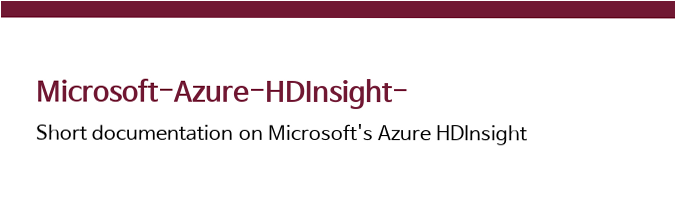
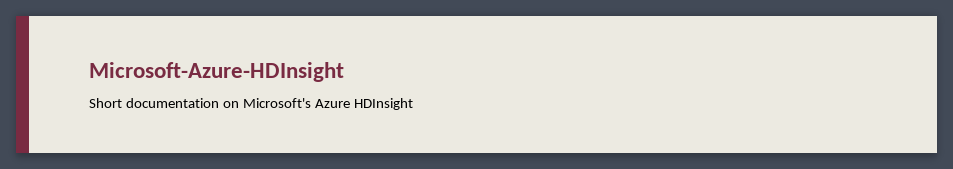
[35,78,409,110] Microsoft-Azure-HDInsight- -> [89,62,344,82] Microsoft-Azure-HDInsight

